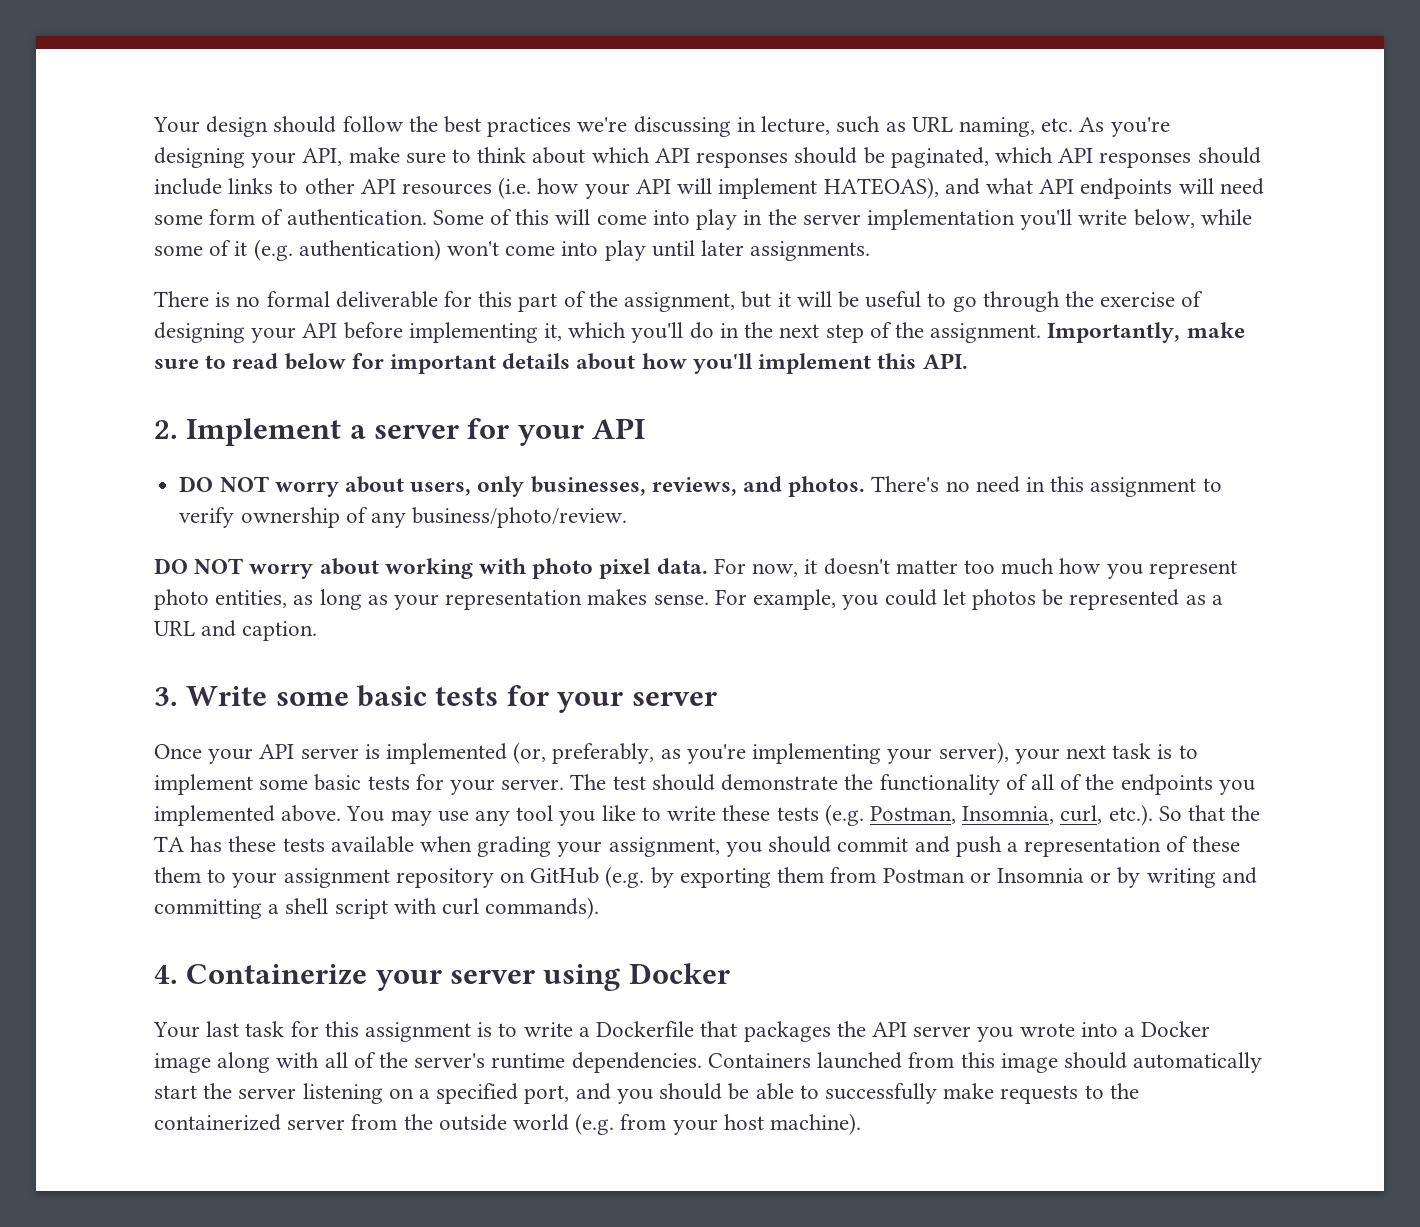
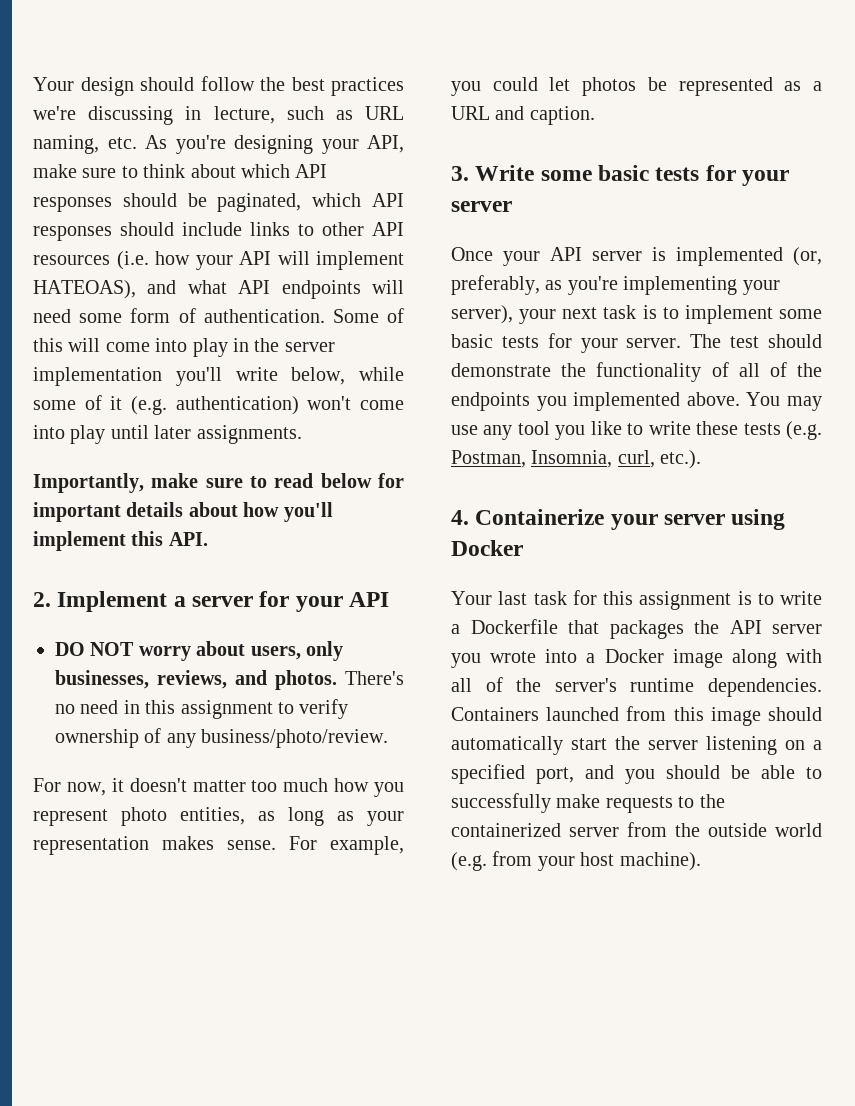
[154,291,1204,312] [154,322,1042,343] There is no formal deliverable for this part of the assignment, but it will be useful to go through the exercise of designing your API before implementing it, which you'll do in the next step of the assignment. -> (302, 434) none
[154,558,708,579] DO NOT worry about working with photo pixel data. -> (389, 738) none
[1158,805,1261,821] [154,836,1240,857] [154,866,1257,888] [154,897,600,919] So that the TA has these tests available when grading your assignment, you should commit and push a representation of these them to your assignment repository on GitHub (e.g. by exporting them from Postman or Insomnia or by writing and committing a shell script with curl commands). -> (702, 459) none

